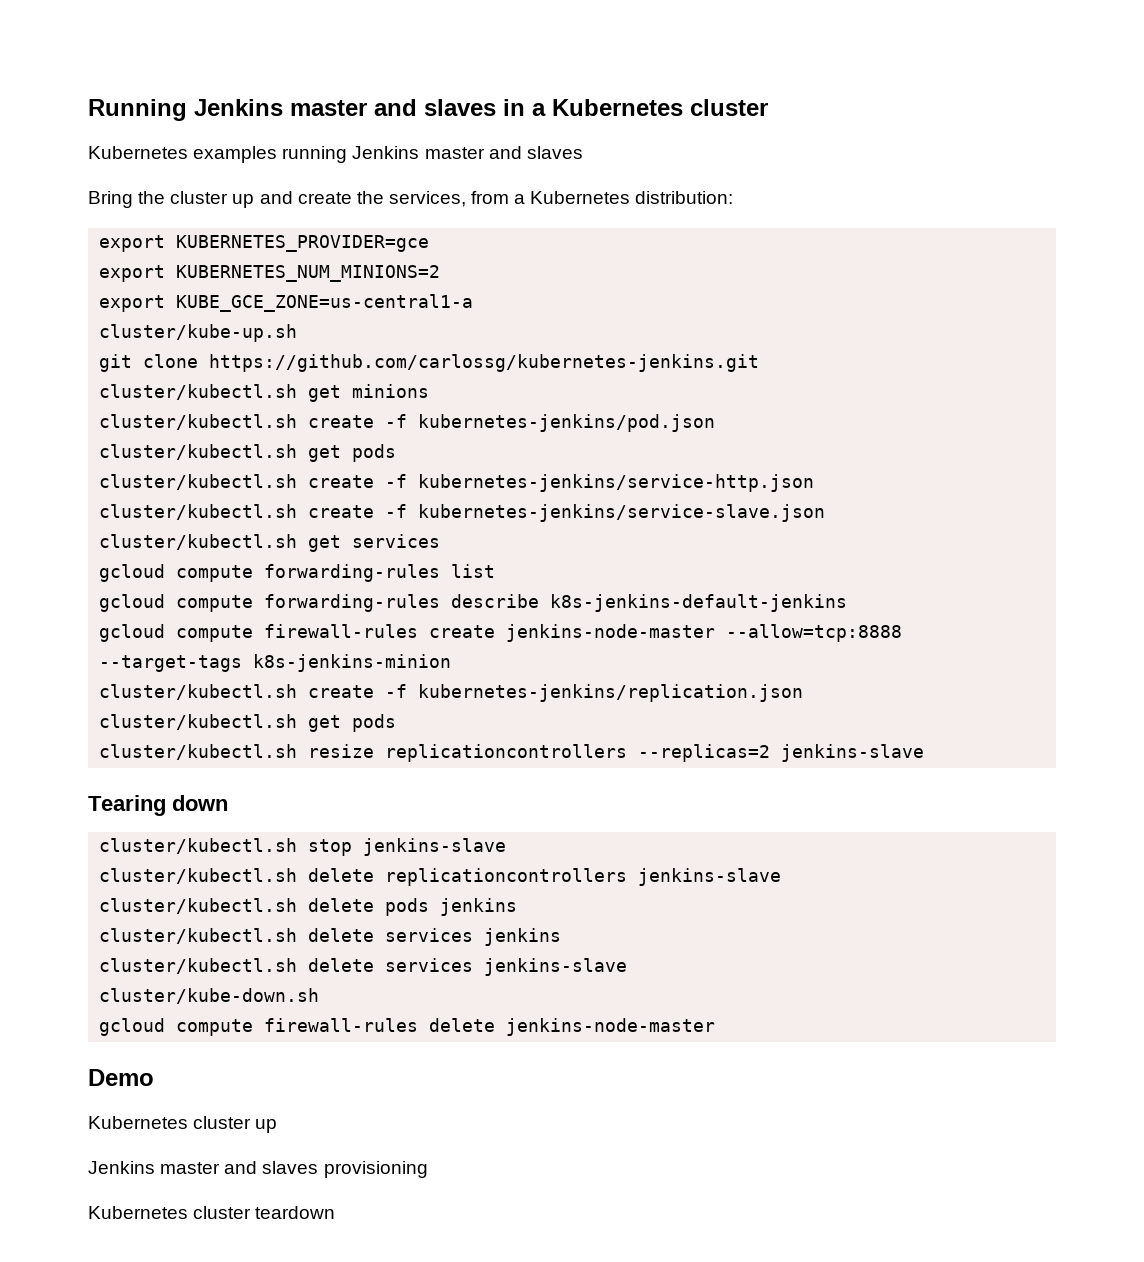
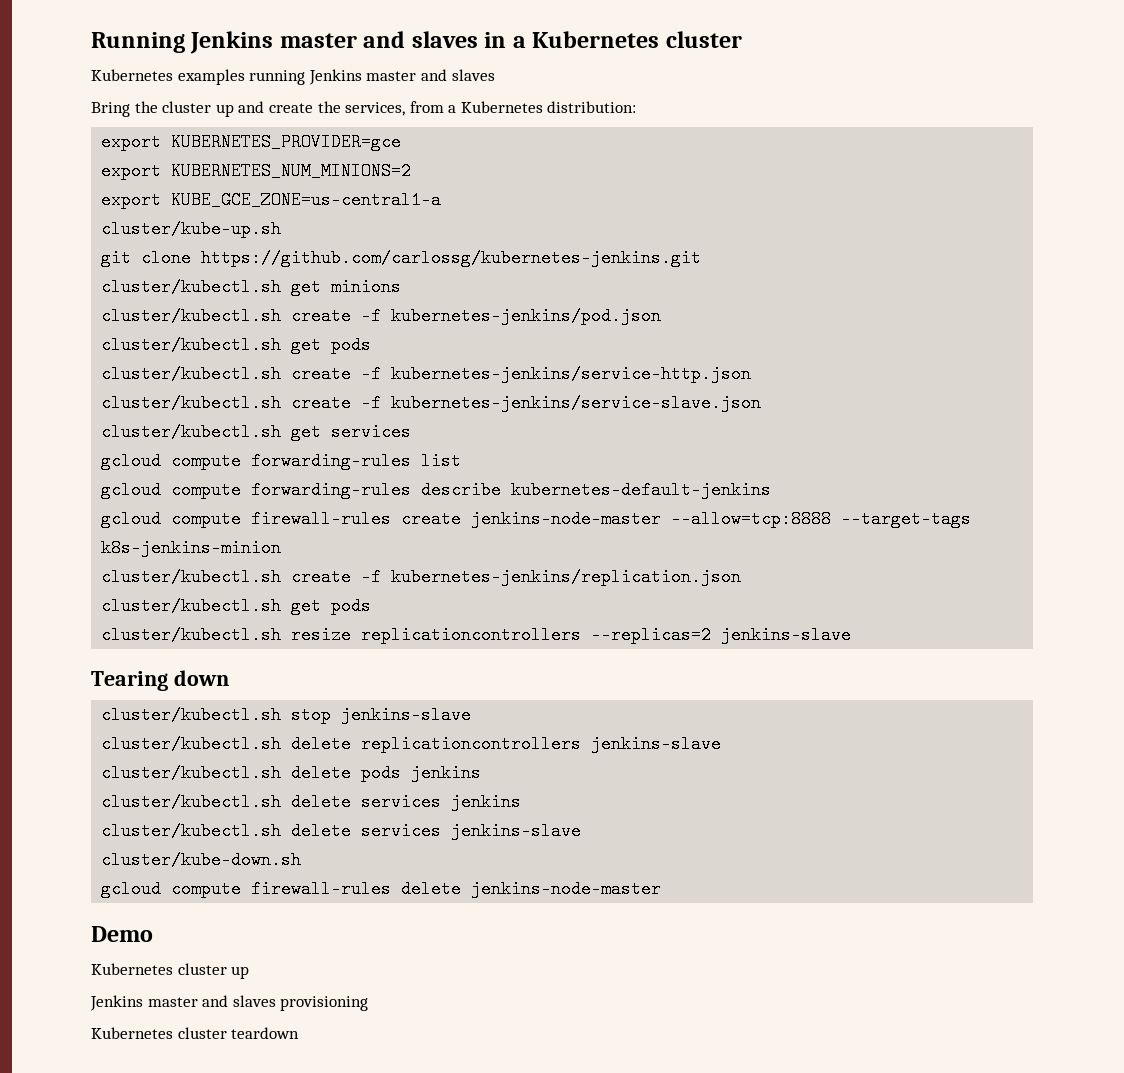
[550,594,848,612] k8s-jenkins-default-jenkins -> [511,481,772,499] kubernetes-default-jenkins

